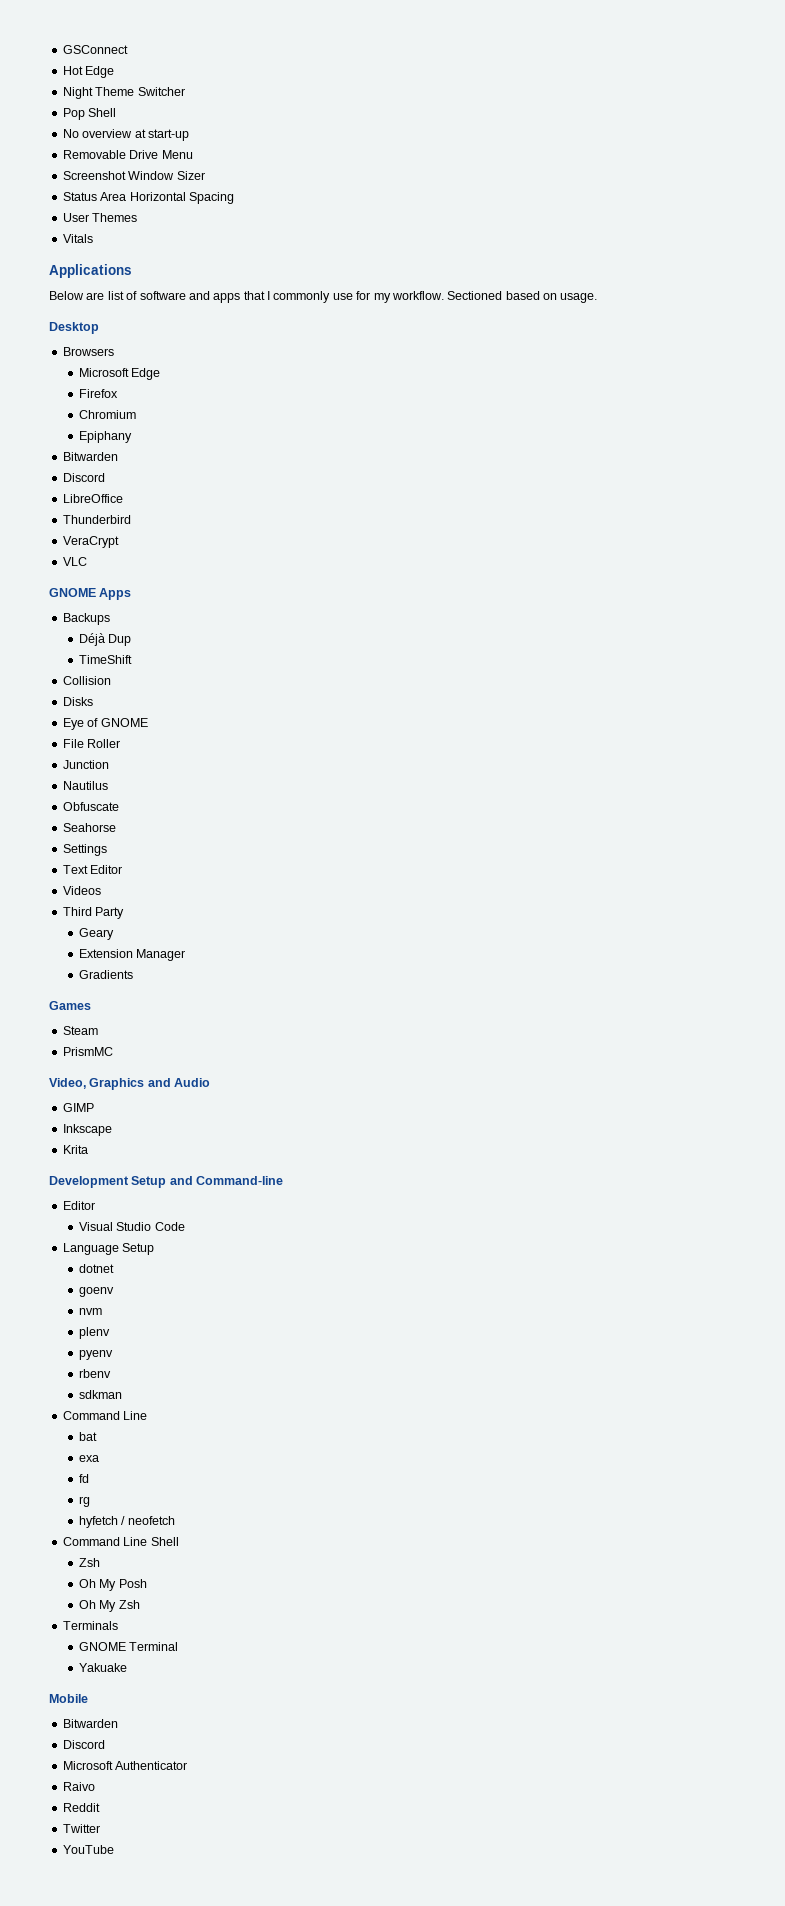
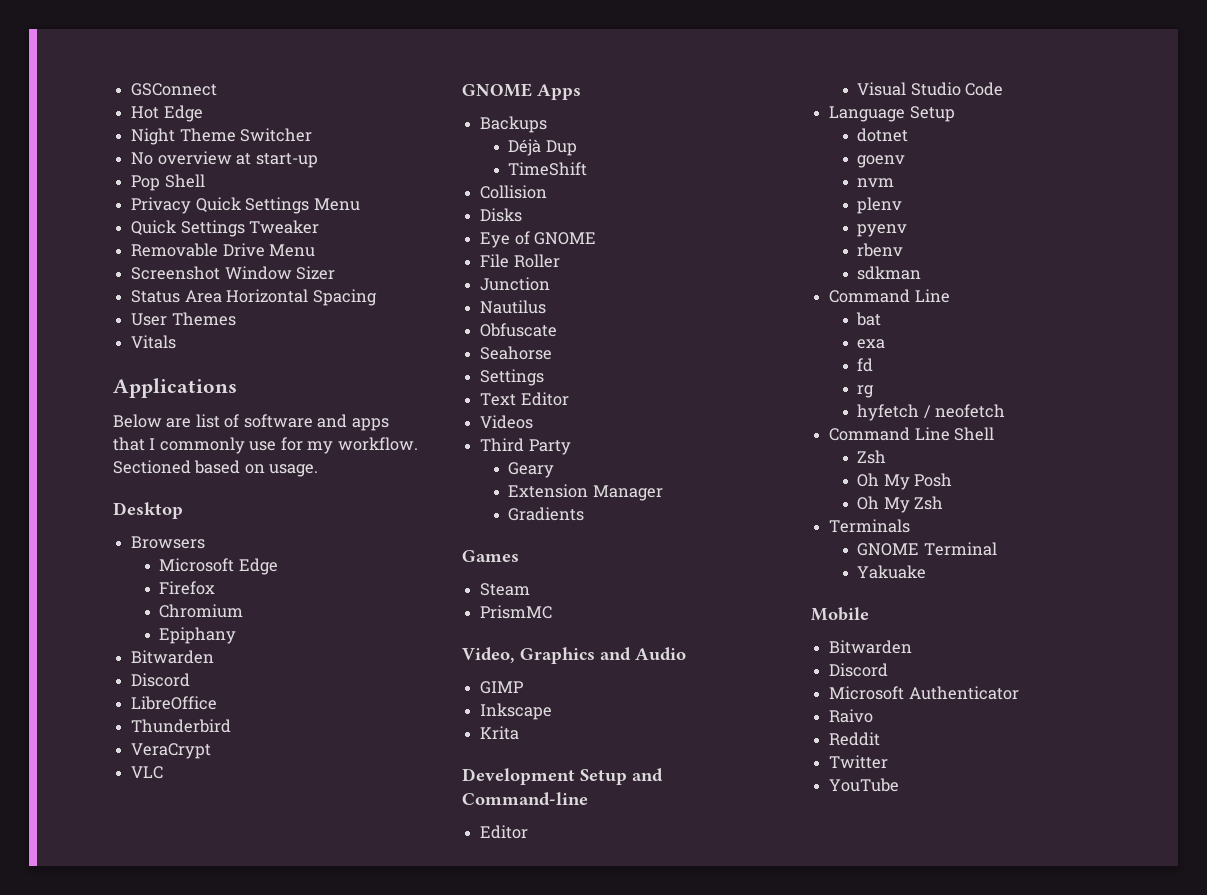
[62,108,117,120] // Pop Shell -> (313, 135) none
(189, 135) none -> [131,174,205,191] [131,197,360,214] [131,220,320,237] // Pop Shell // Privacy Quick Settings Menu // Quick Settings Tweaker

